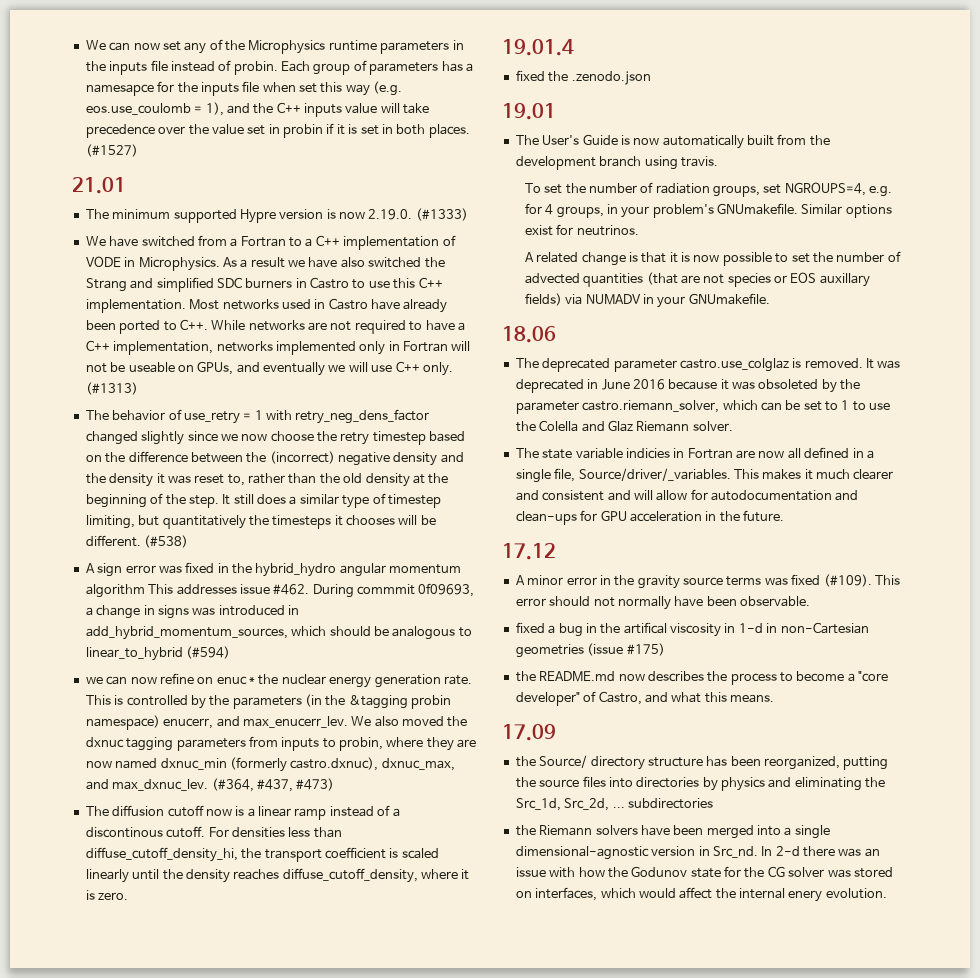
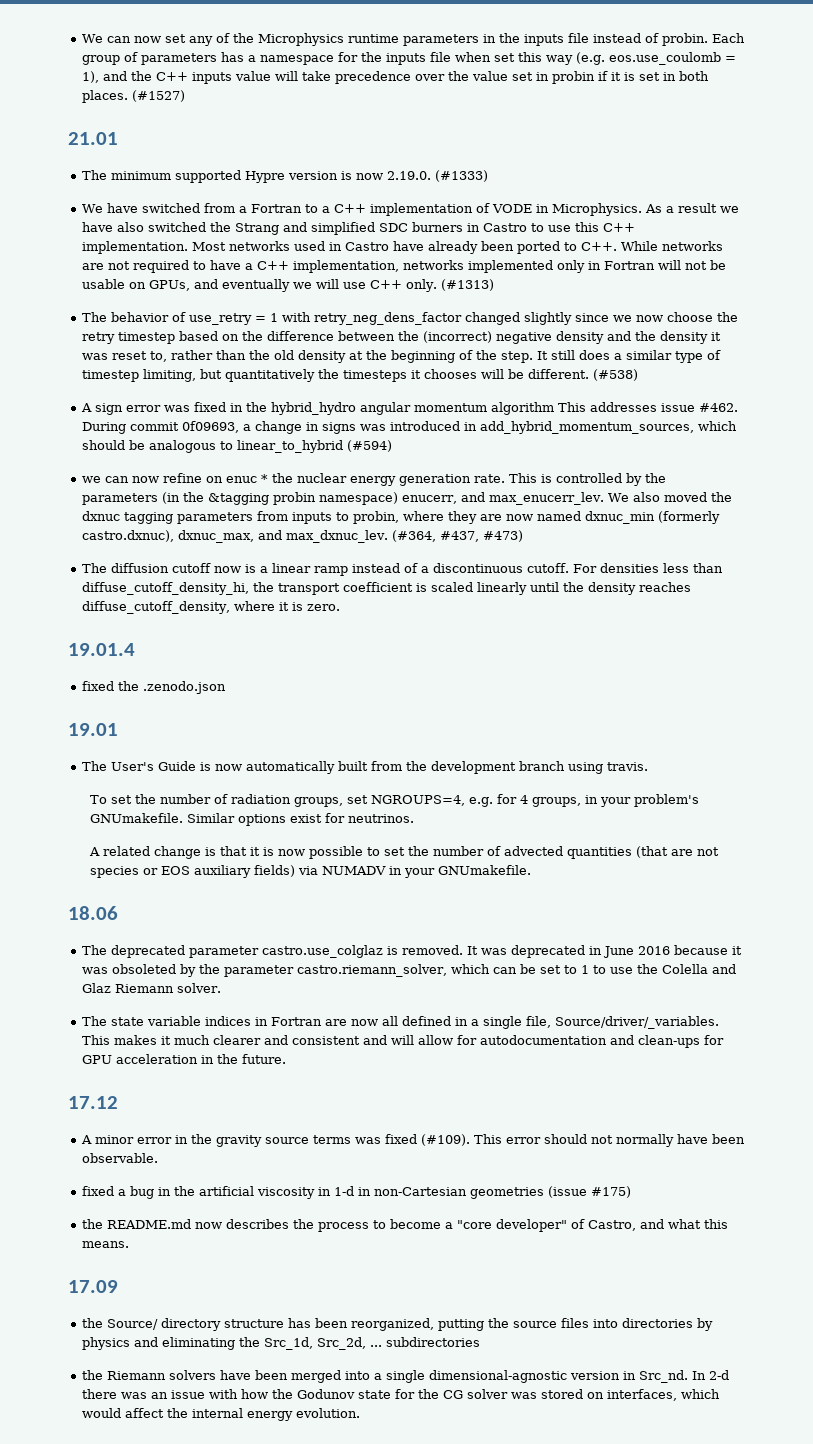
[85,84,154,96] namesapce -> [260,55,335,65] namespace
[128,362,175,373] useable -> [82,279,126,289] usable
[357,584,415,595] commmit -> [130,422,180,431] commit
[85,827,163,838] discontinous -> [433,563,524,573] discontinuous
[819,273,870,287] auxillary -> [193,865,251,878] auxiliary
[625,448,670,459] indicies -> [205,1016,252,1026] indices
[623,622,667,634] artifical -> [199,1186,255,1196] artificial
[788,890,823,902] enery -> [247,1411,294,1421] energy

